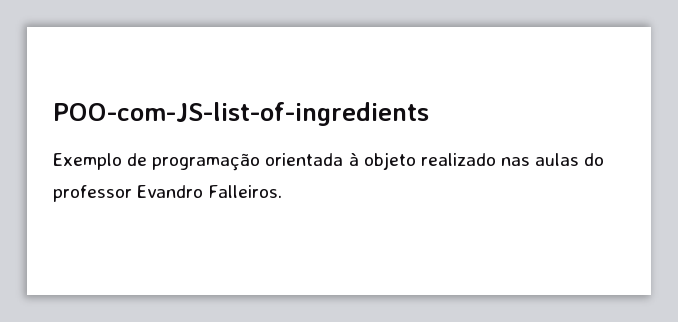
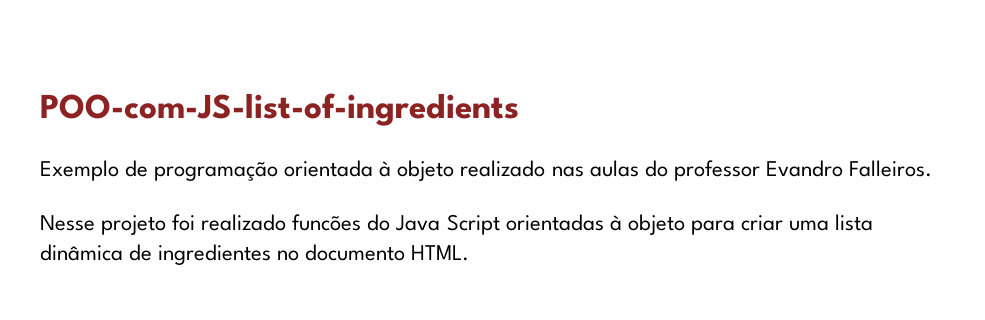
(283, 191) none -> [40,214,874,235] [40,244,470,265] // Nesse projeto foi realizado funcões do Java Script orientadas à objeto para criar uma lista dinâmica de ingredientes no documento HTML.

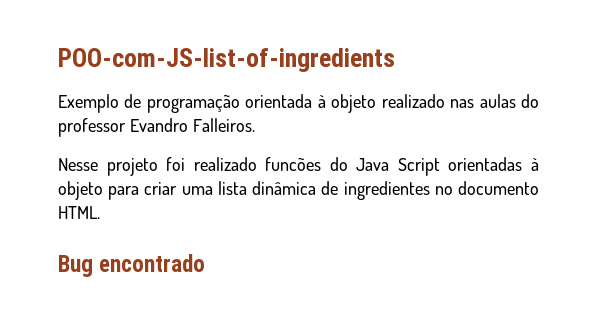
(470, 253) none -> [58,254,206,277] // Bug encontrado

